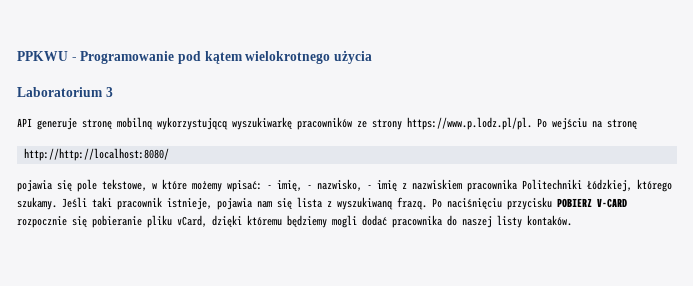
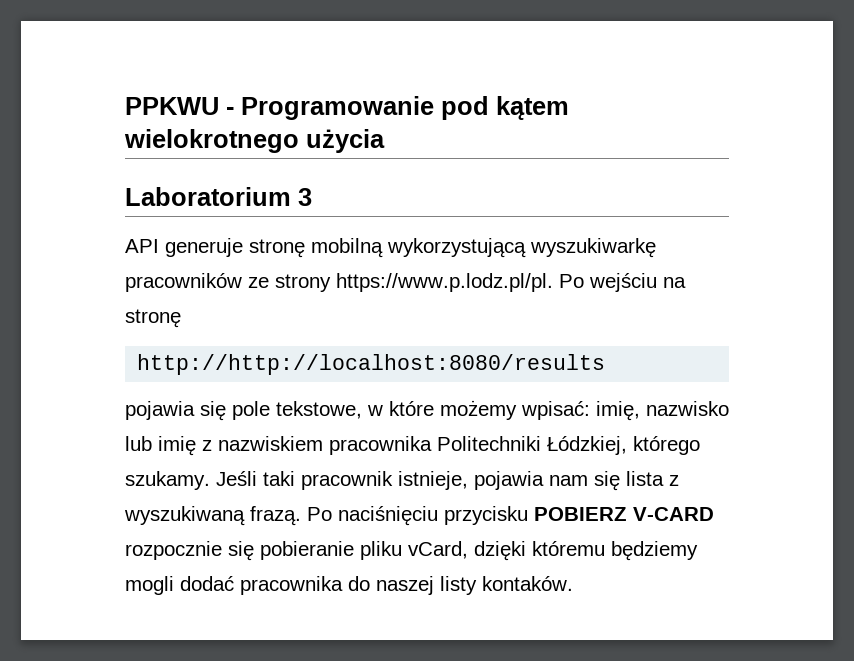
[23,148,169,161] http://http://localhost:8080/ -> [137,354,606,375] http://http://localhost:8080/results
[267,179,372,191] - imię, - nazwisko, - -> [596,401,729,421] [125,436,152,451] imię, nazwisko lub

